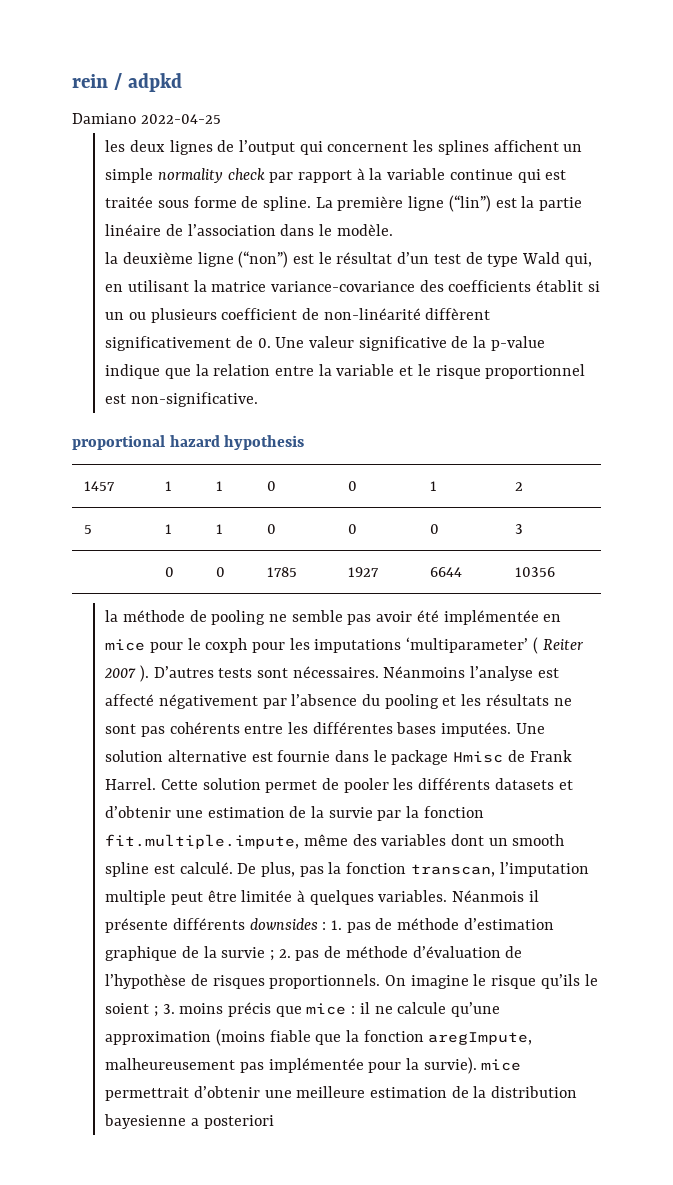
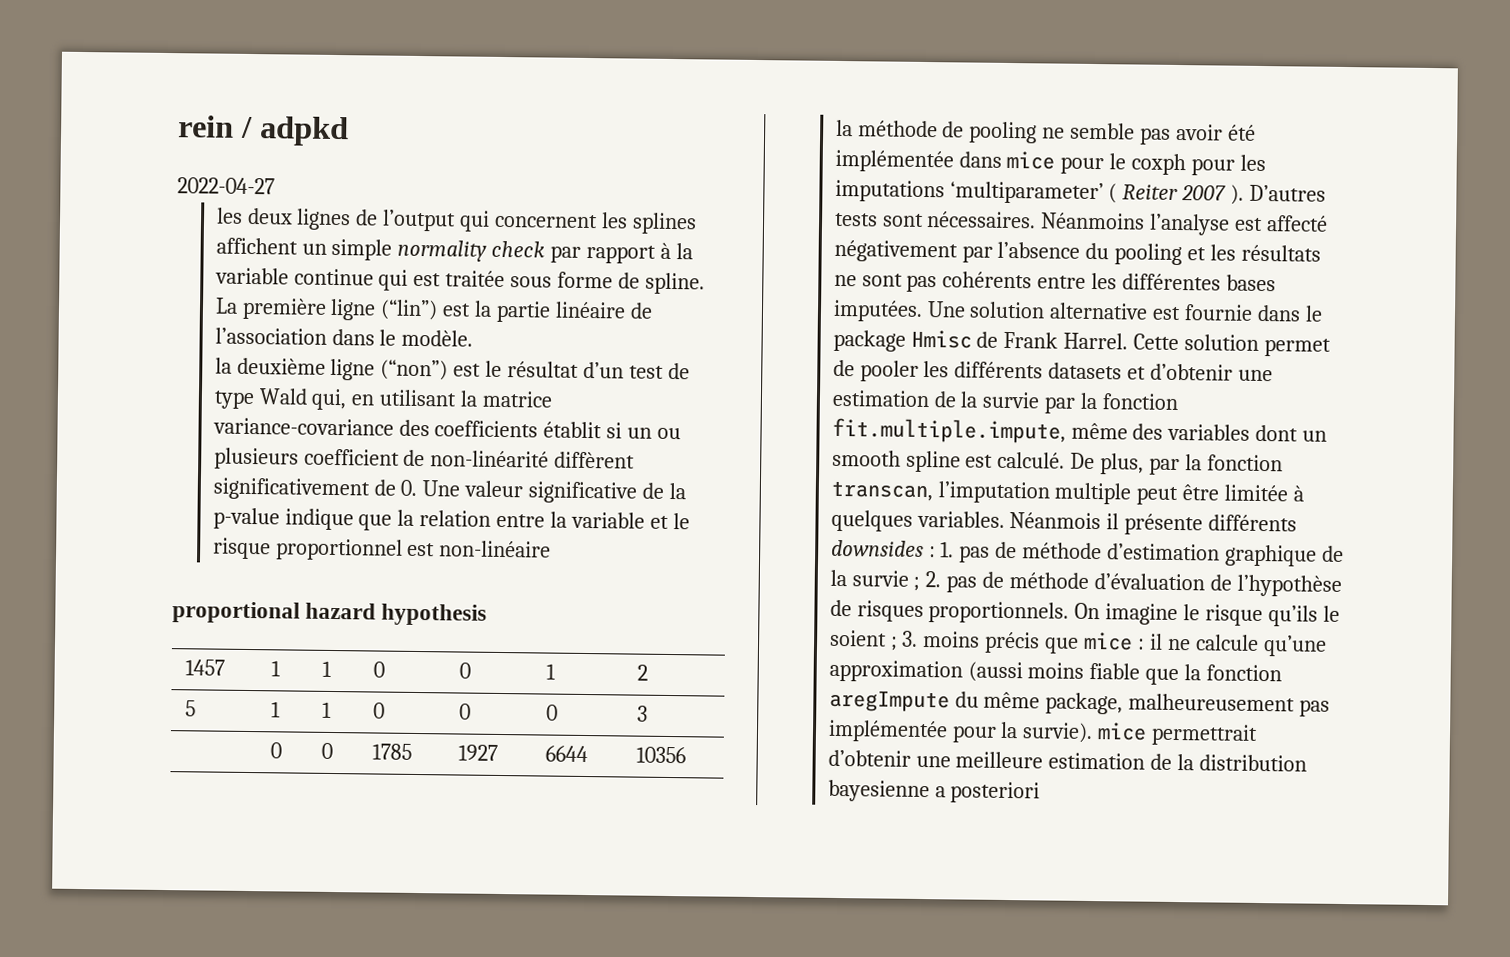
[72,113,221,124] Damiano 2022-04-25 -> [177,177,275,195] 2022-04-27
[130,392,258,407] non-significative. -> [439,540,552,558] non-linéaire
[543,614,562,622] en -> [958,151,1002,168] dans
[299,866,324,877] pas -> [1149,457,1181,476] par
[215,1029,265,1046] (moins -> [967,661,1085,683] (aussi moins
[428,1032,533,1045] aregImpute, -> [828,689,1124,715] aregImpute du même package,

